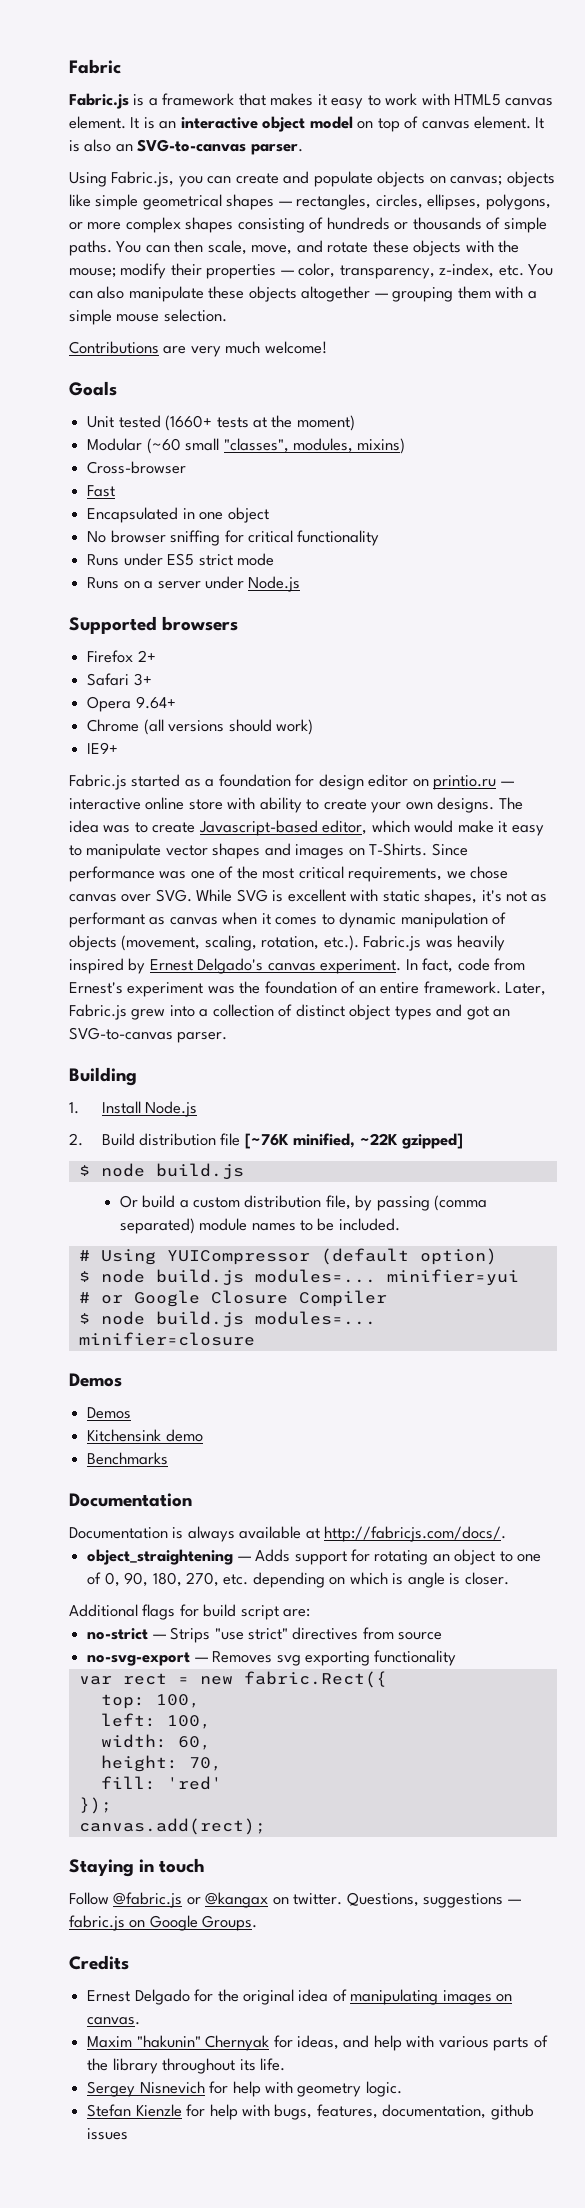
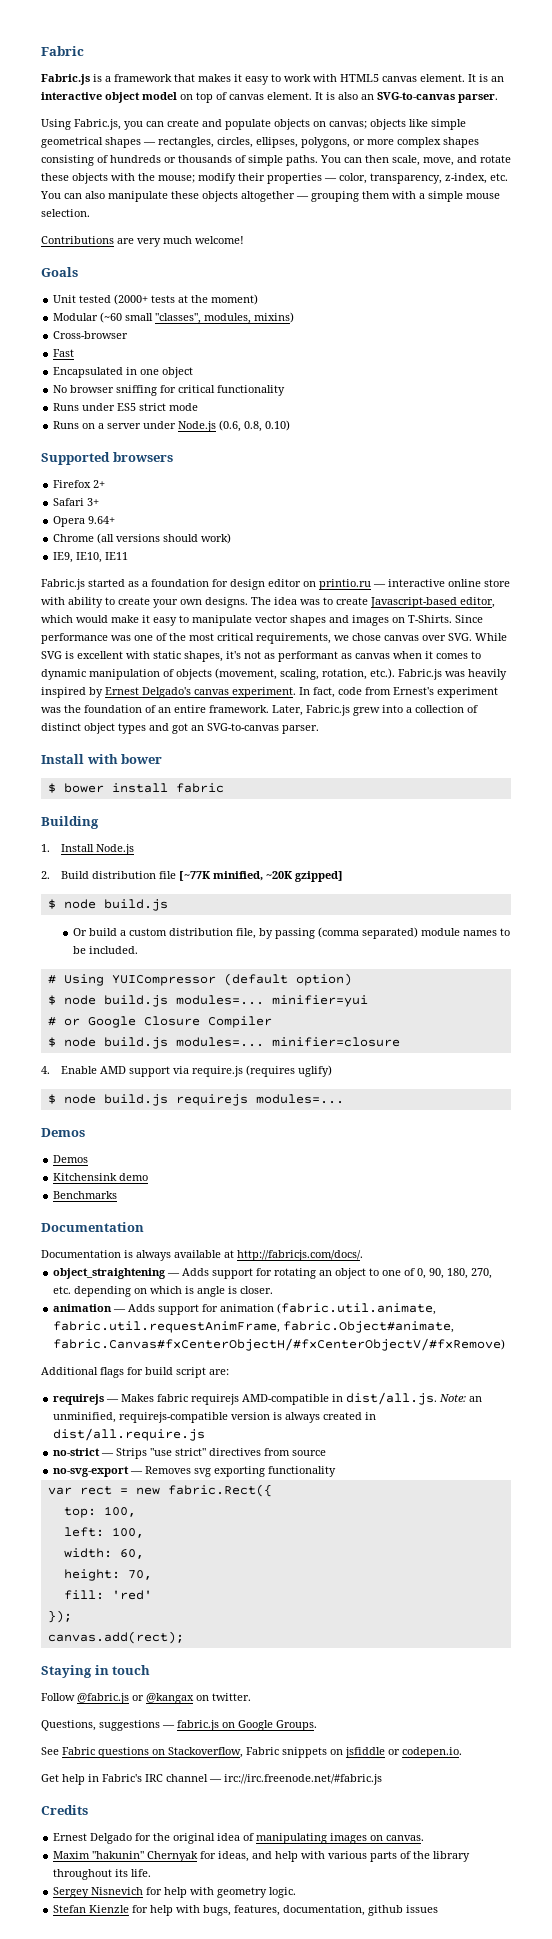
[165,415,213,431] (1660+ -> [114,294,149,305] (2000+
(301, 584) none -> [219,420,291,432] (0.6, 0.8, 0.10)
[87,742,119,754] IE9+ -> [53,552,129,563] IE9, IE10, IE11
(228, 1037) none -> [41,754,163,764] [47,783,224,793] // Install with bower // $ bower install fabric
[244,1133,398,1149] [~76K minified, ~22K -> [179,871,294,881] [~77K minified, ~20K
(255, 1339) none -> [41,1065,333,1077] [47,1094,344,1106] // 4. Enable AMD support via require.js (requires uglify) // $ node build.js requirejs modules=...
(509, 1578) none -> [53,1303,437,1315] [53,1321,455,1333] [53,1338,506,1351] // animation — Adds support for animation (fabric.util.animate, fabric.util.requestAnimFrame, fabric.Object#animate, fabric.Canvas#fxCenterObjectH/#fxCenterObjectV/#fxRemove)
(311, 1612) none -> [53,1392,483,1405] [53,1412,377,1423] [53,1428,206,1441] // requirejs — Makes fabric requirejs AMD-compatible in dist/all.js. Note: an unminified, requirejs-compatible version is always created in dist/all.require.js
(343, 1899) none -> (251, 1697) //
(258, 1923) none -> [41,1747,462,1758] [41,1774,382,1785] // See Fabric questions on Stackoverflow, Fabric snippets on jsfiddle or codepen.io. // Get help in Fabric's IRC channel — irc://irc.freenode.net/#fabric.js

